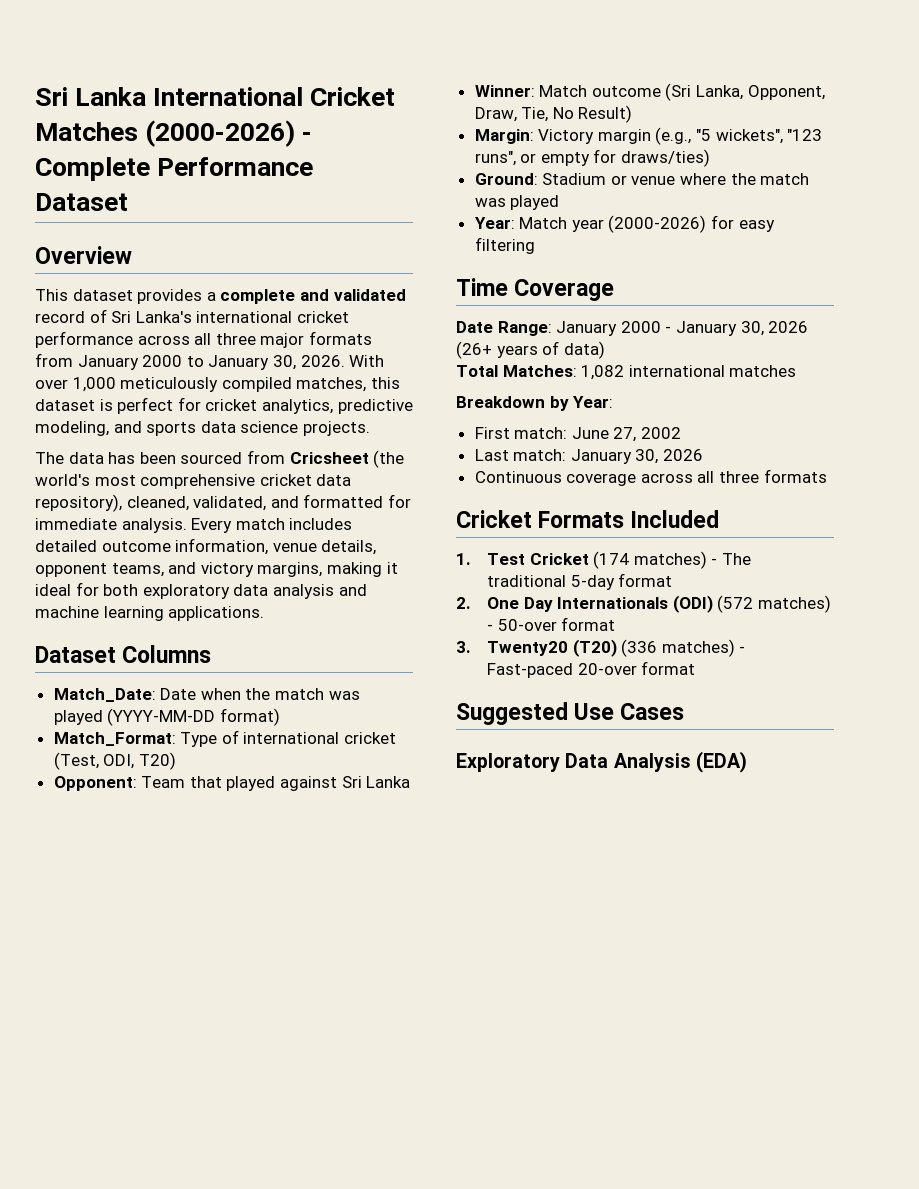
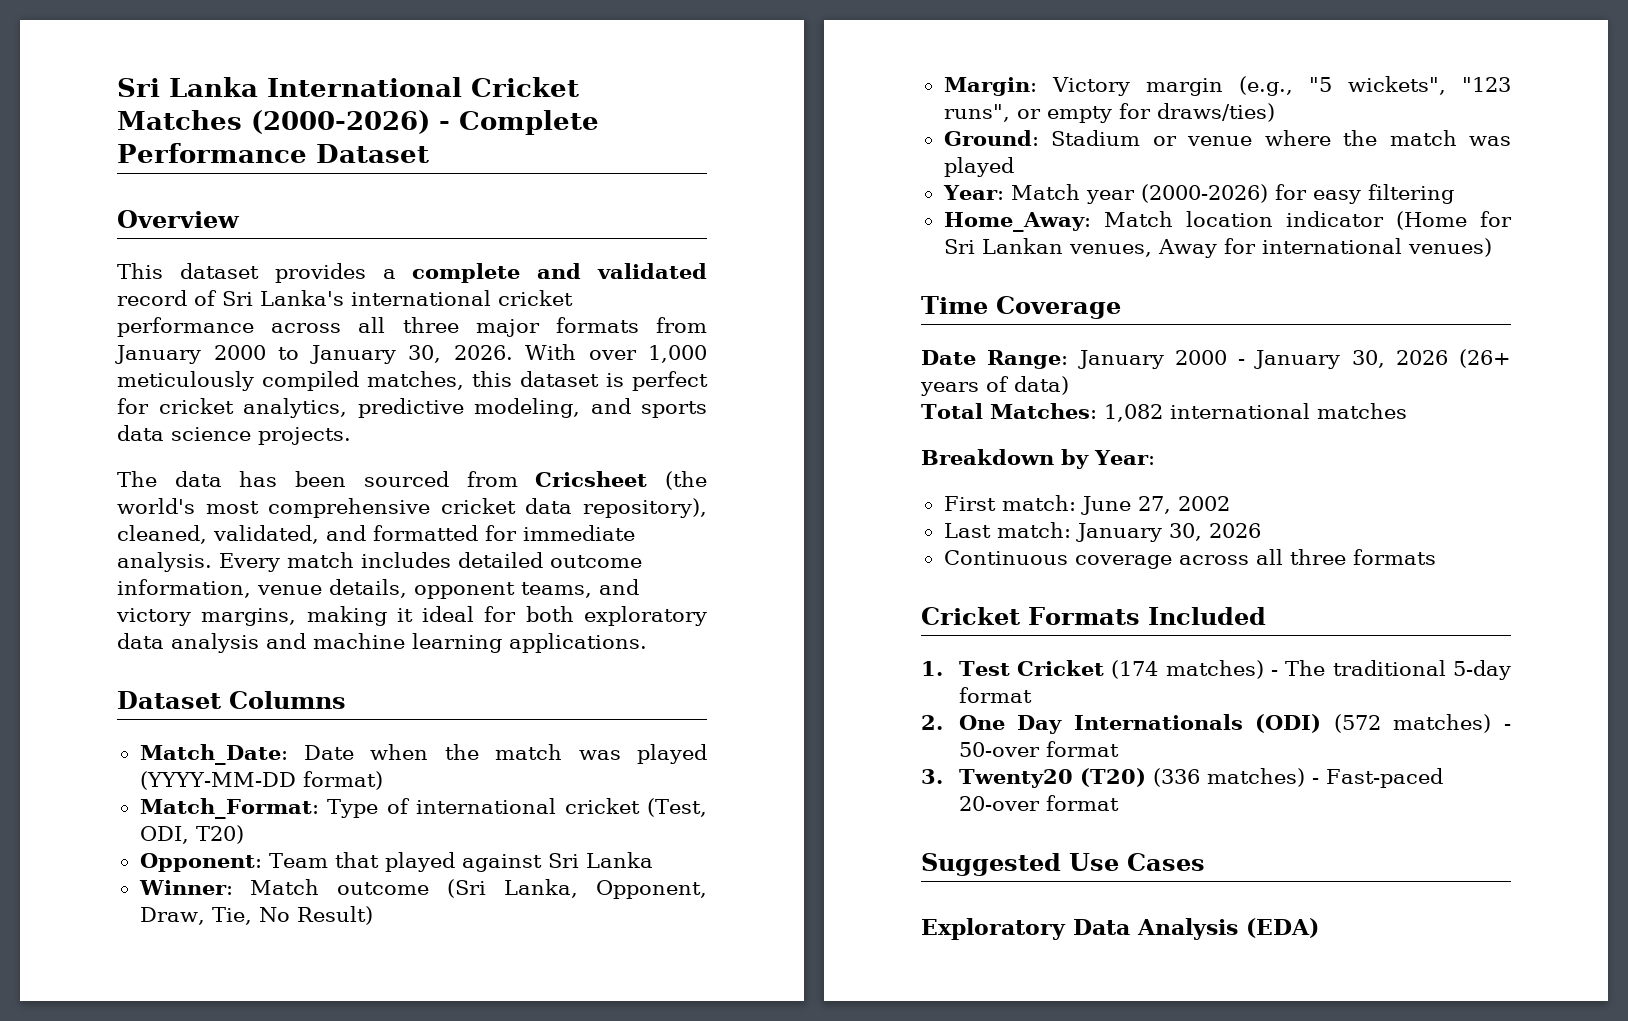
(535, 245) none -> [943,211,1512,232] [943,238,1492,258] // Home_Away: Match location indicator (Home for Sri Lankan venues, Away for international venues)

